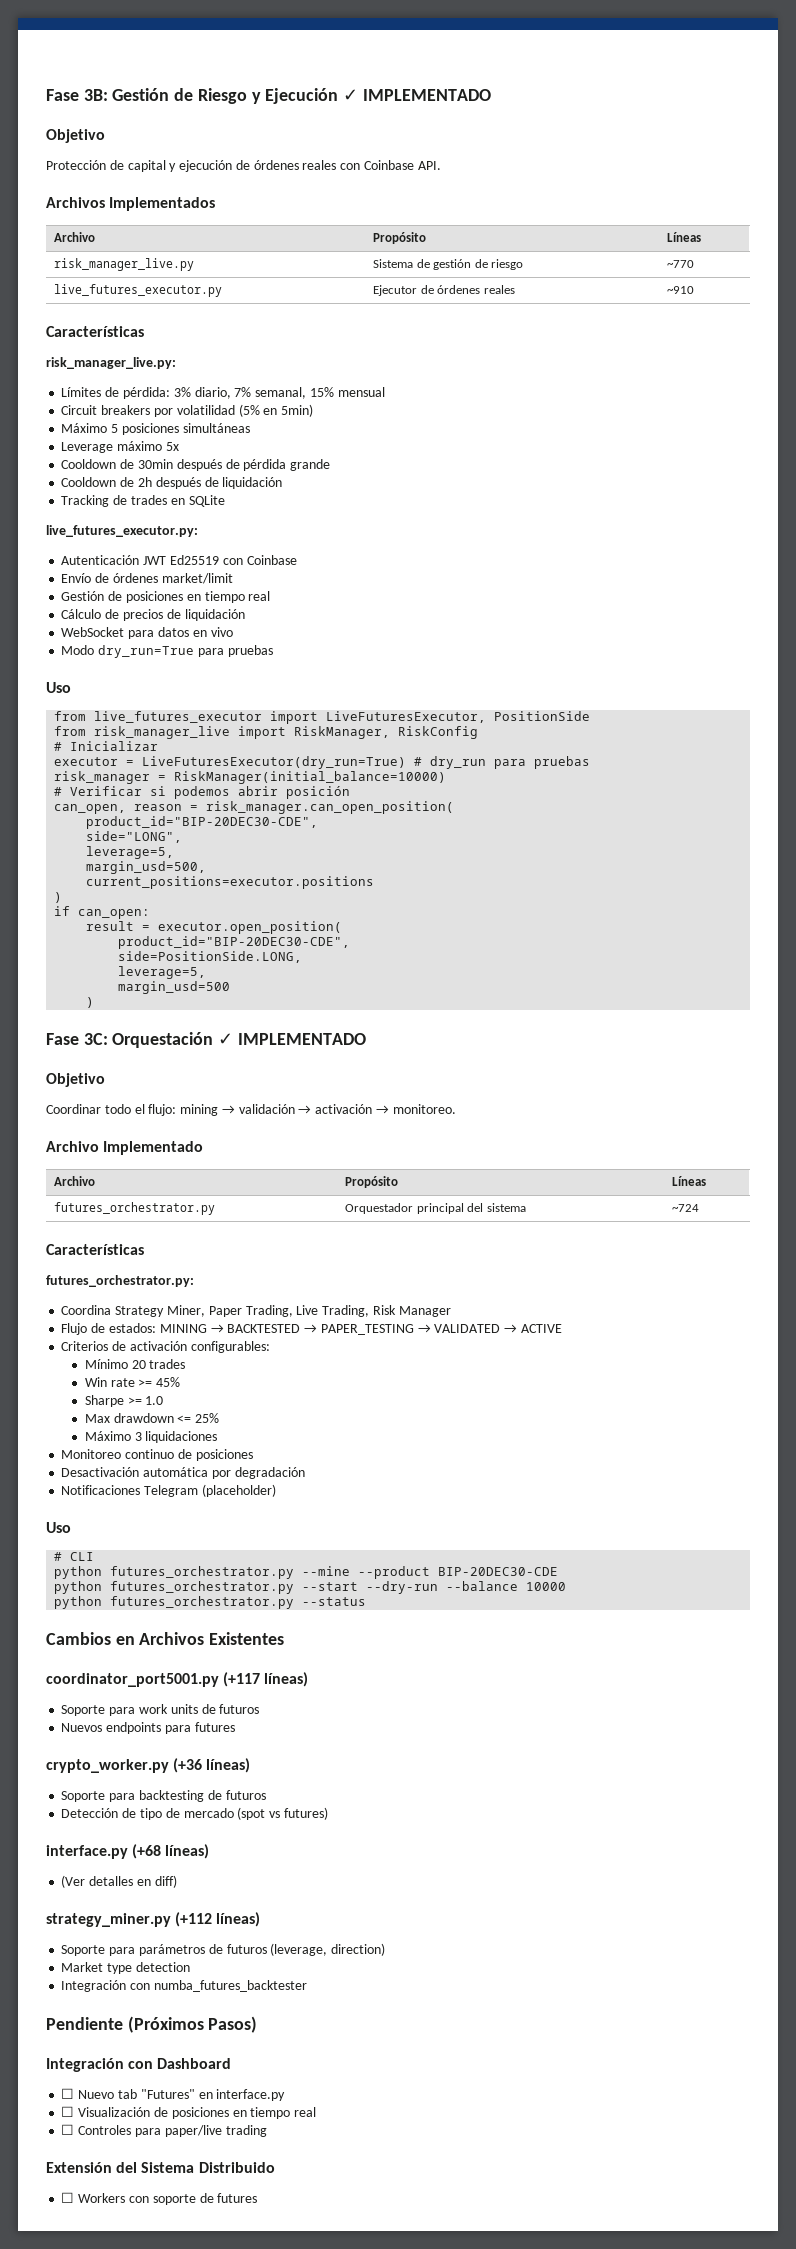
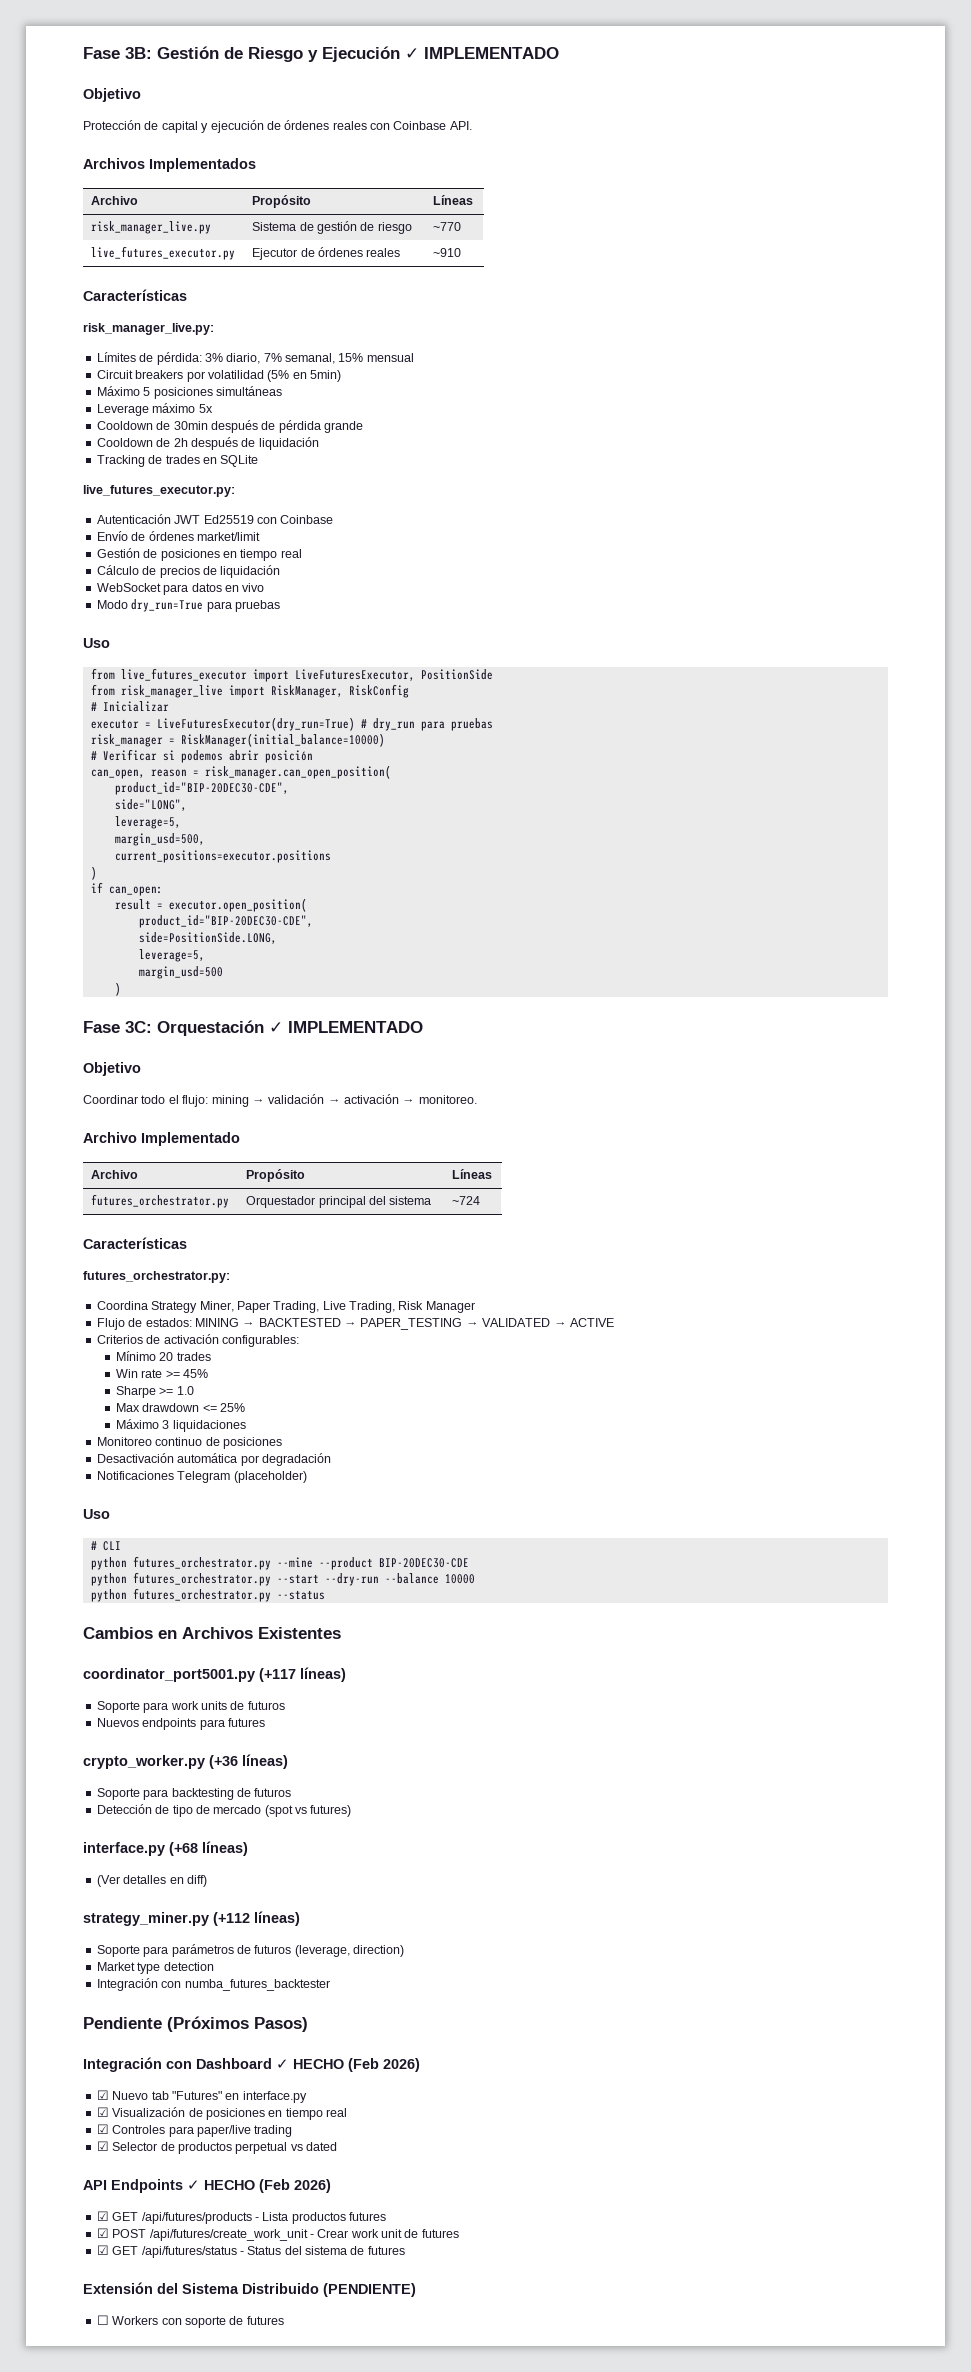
[61,2088,75,2099] // ☐ -> [276,2058,420,2072] [96,2090,109,2100] ✓ HECHO (Feb 2026) // ☑
[61,2106,75,2117] ☐ -> [96,2107,109,2117] ☑
[61,2124,75,2135] ☐ -> [96,2124,109,2134] ☑
(267, 2131) none -> [96,2141,337,2154] [83,2179,331,2193] [96,2211,386,2224] [96,2228,459,2241] [96,2245,405,2258] // ☑ Selector de productos perpetual vs dated // API Endpoints ✓ HECHO (Feb 2026) // ☑ GET /api/futures/products - Lista productos futures // ☑ POST /api/futures/create_work_unit - Crear work unit de futures // ☑ GET /api/futures/status - Status del sistema de futures
(275, 2167) none -> [323,2283,416,2297] (PENDIENTE)

